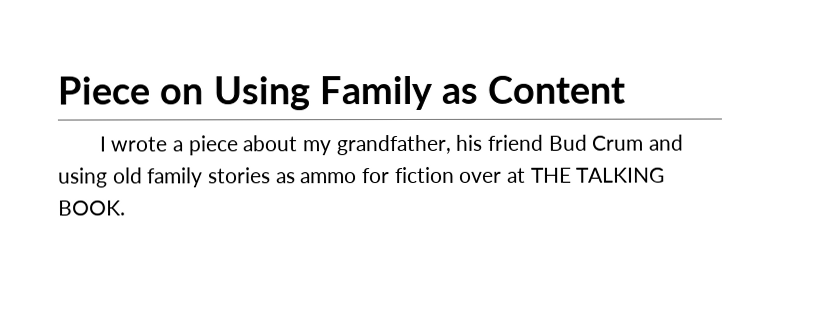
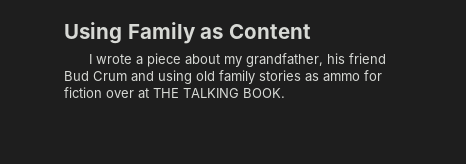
[57,76,204,105] Piece on -> (64, 33) none

